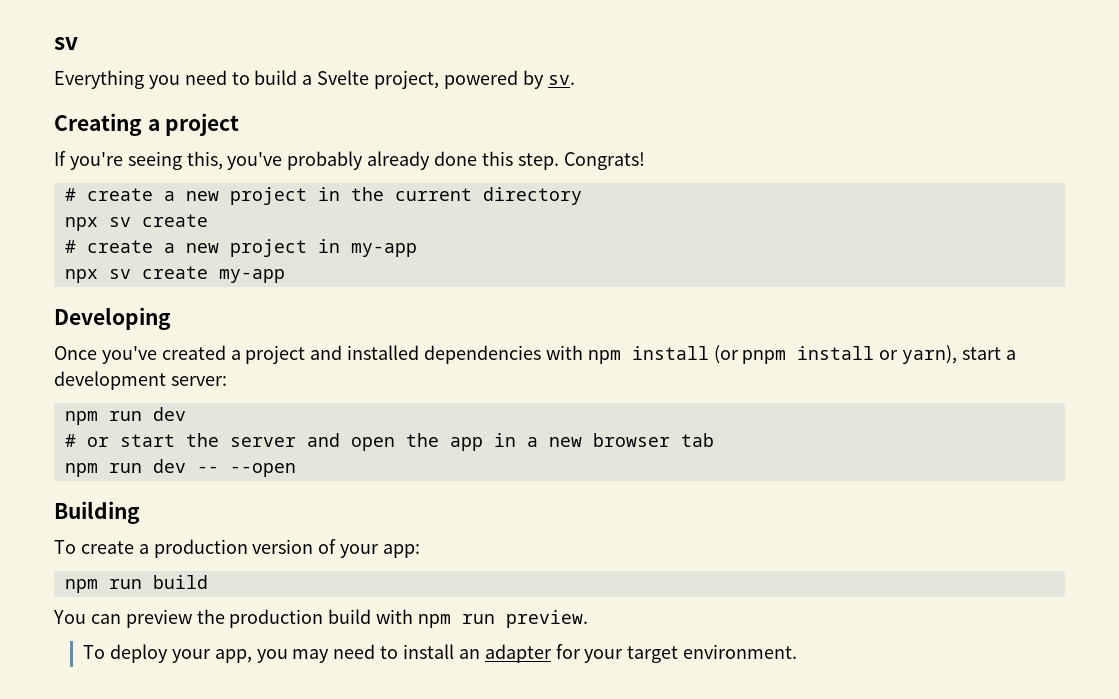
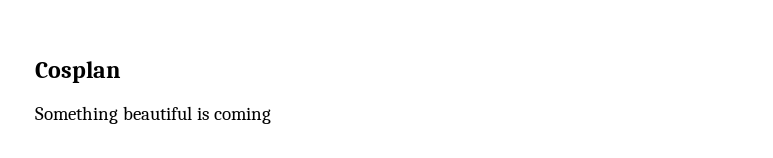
[54,37,78,50] [54,70,575,89] [54,113,240,136] [54,151,645,170] [64,187,582,205] [64,214,208,231] [64,239,417,257] [64,266,285,283] [54,307,171,330] [54,345,1016,364] [54,371,227,390] [64,407,186,425] [64,433,714,451] [64,459,296,477] [54,501,140,524] [54,539,421,558] [64,575,208,593] [53,609,589,628] [83,644,798,663] sv // Everything you need to build a Svelte project, powered by sv. // Creating a project // If you're seeing this, you've probably already done this step. Congrats! // # create a new project in the current directory // npx sv create // # create a new project in my-app // npx sv create my-app // Developing // Once you've created a project and installed dependencies with npm install (or pnpm install or yarn), start a development server: // npm run dev // # or start the server and open the app in a new browser tab // npm run dev -- --open // Building // To create a production version of your app: // npm run build // You can preview the production build with npm run preview. // To deploy your app, you may need to install an adapter for your target environment. -> [35,61,121,83] [35,106,272,124] Cosplan // Something beautiful is coming

